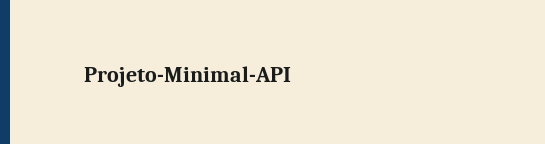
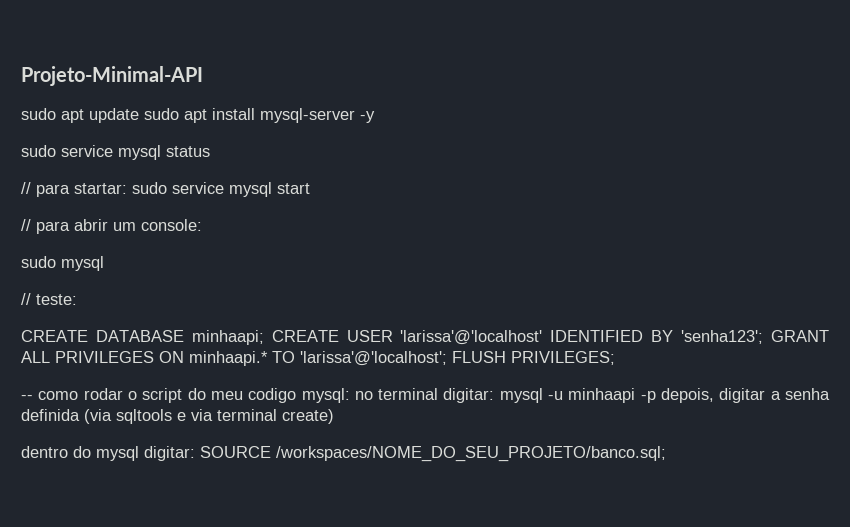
(291, 76) none -> [21,108,375,123] [21,145,210,160] [21,182,310,197] [21,219,202,234] [21,256,104,271] [21,293,77,305] [21,330,830,345] [21,351,615,366] [21,388,830,403] [21,409,334,424] [21,446,666,462] // sudo apt update sudo apt install mysql-server -y // sudo service mysql status // // para startar: sudo service mysql start // // para abrir um console: // sudo mysql // // teste: // CREATE DATABASE minhaapi; CREATE USER 'larissa'@'localhost' IDENTIFIED BY 'senha123'; GRANT ALL PRIVILEGES ON minhaapi.* TO 'larissa'@'localhost'; FLUSH PRIVILEGES; // -- como rodar o script do meu codigo mysql: no terminal digitar: mysql -u minhaapi -p depois, digitar a senha definida (via sqltools e via terminal create) // dentro do mysql digitar: SOURCE /workspaces/NOME_DO_SEU_PROJETO/banco.sql;

